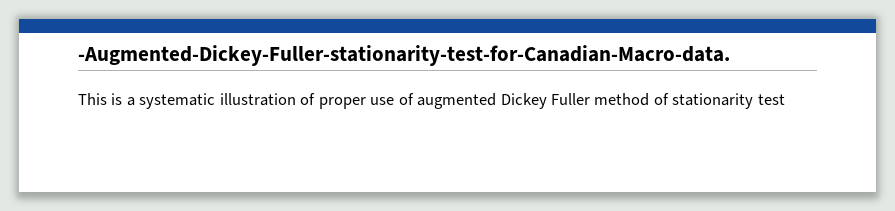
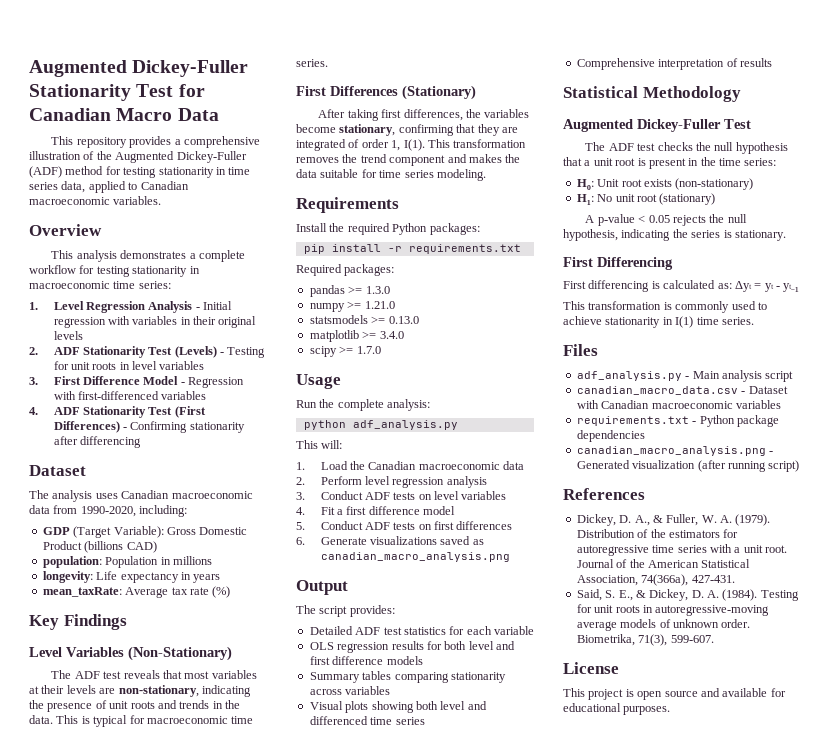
[78,45,730,66] [78,93,785,109] -Augmented-Dickey-Fuller-stationarity-test-for-Canadian-Macro-data. // This is a systematic illustration of proper use of augmented Dickey Fuller method of stationarity test -> [29,60,249,77] [29,84,205,101] [29,108,219,121] [51,136,260,148] [29,151,247,163] [29,166,251,178] [29,181,189,193] [29,196,162,205] [29,224,102,236] [51,250,245,262] [29,265,200,277] [29,281,171,289] [29,301,233,313] [53,316,257,328] [53,331,83,340] [29,346,266,358] [53,361,205,370] [29,376,245,388] [53,391,207,400] [29,406,206,418] [53,421,245,433] [53,436,141,448] [29,465,86,476] [29,490,253,502] [29,505,188,517] [42,526,248,538] [42,541,157,553] [42,556,212,568] [42,571,221,583] [42,586,231,598] [29,614,127,630] [29,646,232,661] [51,670,257,679] [29,685,251,697] [29,700,240,712] [29,715,254,727] [296,59,328,67] [296,85,476,100] [318,109,530,121] [296,124,518,136] [296,139,527,151] [296,154,521,166] [296,169,486,181] [296,197,399,213] [296,223,480,235] [303,244,521,254] [296,264,395,276] [309,285,390,297] [309,301,395,312] [309,315,419,324] [309,330,404,342] [309,346,381,357] [296,374,341,389] [296,399,431,411] [303,420,458,430] [296,440,343,449] [296,461,525,470] [296,476,487,488] [296,491,507,500] [296,506,456,515] [296,521,513,530] [296,536,484,545] [320,552,510,562] [296,580,348,595] [296,605,395,617] [309,626,534,635] [309,641,515,653] [309,656,423,665] [309,671,506,683] [309,686,391,695] [309,701,487,713] [309,716,425,725] [576,58,772,70] [563,86,741,102] [563,119,751,132] [585,142,788,154] [563,157,777,169] [576,178,754,190] [576,193,716,205] [585,214,747,226] [563,229,786,241] [563,257,673,270] [563,280,800,292] [563,301,767,313] [563,316,754,328] [563,344,598,356] [576,370,794,382] [576,386,788,395] [576,400,781,409] [576,415,779,427] [576,430,645,442] [576,446,774,456] [576,460,800,472] [563,488,645,500] [576,514,771,526] [576,529,739,538] [576,544,787,556] [576,559,751,568] [576,574,735,586] [576,589,799,601] [576,604,770,616] [576,619,751,631] [576,634,714,646] [563,662,619,674] [563,688,786,700] [563,703,671,715] Augmented Dickey-Fuller Stationarity Test for Canadian Macro Data // This repository provides a comprehensive illustration of the Augmented Dickey-Fuller (ADF) method for testing stationarity in time series data, applied to Canadian macroeconomic variables. // Overview // This analysis demonstrates a complete workflow for testing stationarity in macroeconomic time series: // 1. Level Regression Analysis - Initial regression with variables in their original levels // 2. ADF Stationarity Test (Levels) - Testing for unit roots in level variables // 3. First Difference Model - Regression with first-differenced variables // 4. ADF Stationarity Test (First Differences) - Confirming stationarity after differencing // Dataset // The analysis uses Canadian macroeconomic data from 1990-2020, including: // GDP (Target Variable): Gross Domestic Product (billions CAD) // population: Population in millions // longevity: Life expectancy in years // mean_taxRate: Average tax rate (%) // Key Findings // Level Variables (Non-Stationary) // The ADF test reveals that most variables at their levels are non-stationary, indicating the presence of unit roots and trends in the data. This is typical for macroeconomic time series. // First Differences (Stationary) // After taking first differences, the variables become stationary, confirming that they are integrated of order 1, I(1). This transformation removes the trend component and makes the data suitable for time series modeling. // Requirements // Install the required Python packages: // pip install -r requirements.txt // Required packages: // pandas >= 1.3.0 // numpy >= 1.21.0 // statsmodels >= 0.13.0 // matplotlib >= 3.4.0 // scipy >= 1.7.0 // Usage // Run the complete analysis: // python adf_analysis.py // This will: // 1. Load the Canadian macroeconomic data // 2. Perform level regression analysis // 3. Conduct ADF tests on level variables // 4. Fit a first difference model // 5. Conduct ADF tests on first differences // 6. Generate visualizations saved as canadian_macro_analysis.png // Output // The script provides: // Detailed ADF test statistics for each variable // OLS regression results for both level and first difference models // Summary tables comparing stationarity across variables // Visual plots showing both level and differenced time series // Comprehensive interpretation of results // Statistical Methodology // Augmented Dickey-Fuller Test // The ADF test checks the null hypothesis that a unit root is present in the time series: // H₀: Unit root exists (non-stationary) // H₁: No unit root (stationary) // A p-value < 0.05 rejects the null hypothesis, indicating the series is stationary. // First Differencing // First differencing is calculated as: Δyₜ = yₜ - yₜ₋₁ // This transformation is commonly used to achieve stationarity in I(1) time series. // Files // adf_analysis.py - Main analysis script // canadian_macro_data.csv - Dataset with Canadian macroeconomic variables // requirements.txt - Python package dependencies // canadian_macro_analysis.png - Generated visualization (after running script) // References // Dickey, D. A., & Fuller, W. A. (1979). Distribution of the estimators for autoregressive time series with a unit root. Journal of the American Statistical Association, 74(366a), 427-431. // Said, S. E., & Dickey, D. A. (1984). Testing for unit roots in autoregressive-moving average models of unknown order. Biometrika, 71(3), 599-607. // License // This project is open source and available for educational purposes.

